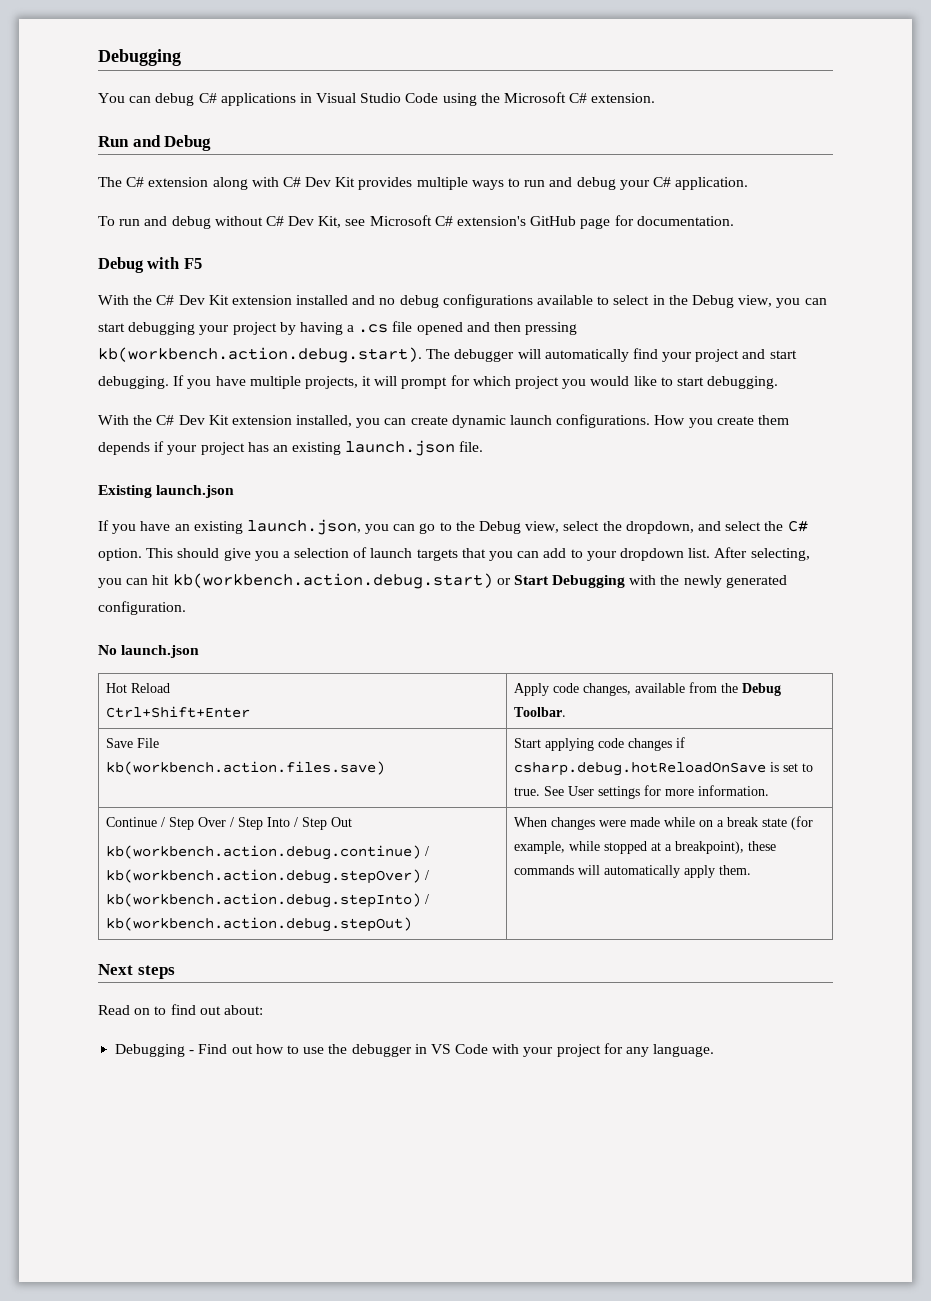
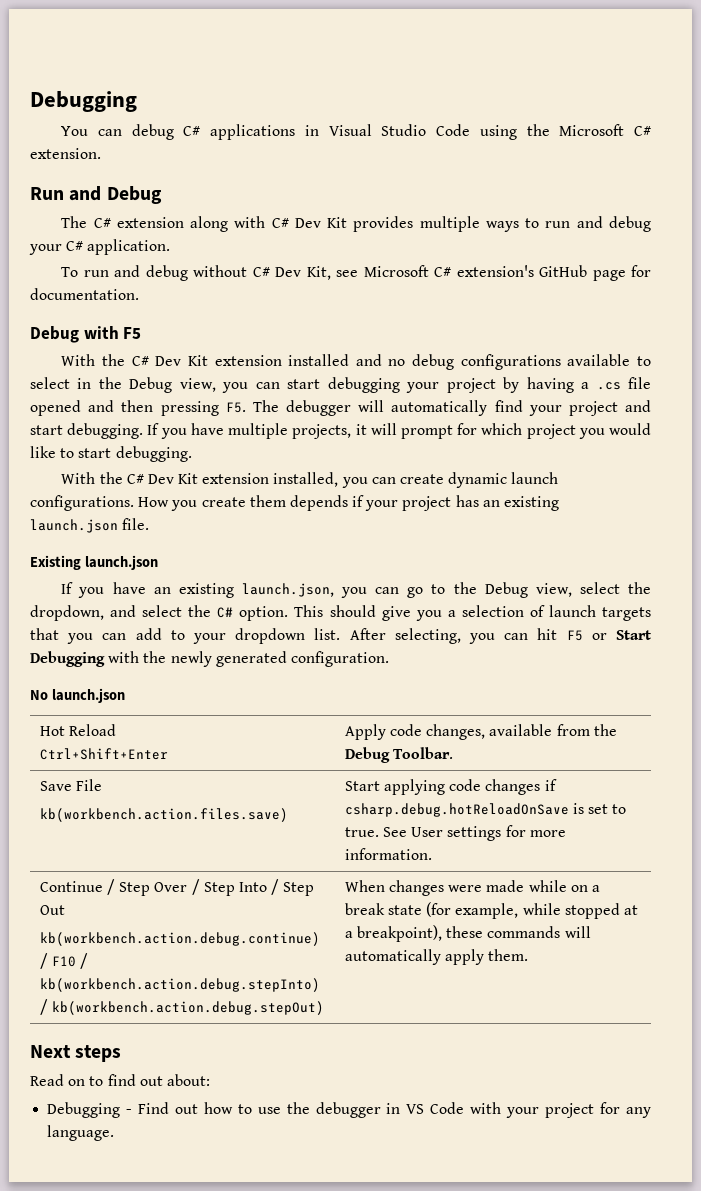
[98,347,422,363] kb(workbench.action.debug.start). -> [225,402,246,413] F5.
[172,573,493,589] kb(workbench.action.debug.start) -> [566,630,583,641] F5
[105,869,421,884] kb(workbench.action.debug.stepOver) -> [52,956,77,967] F10

